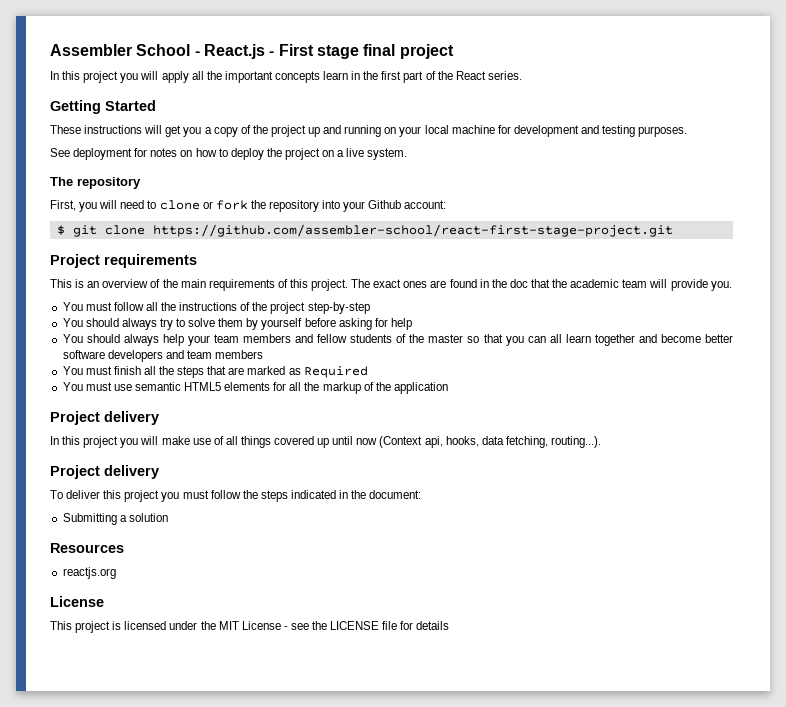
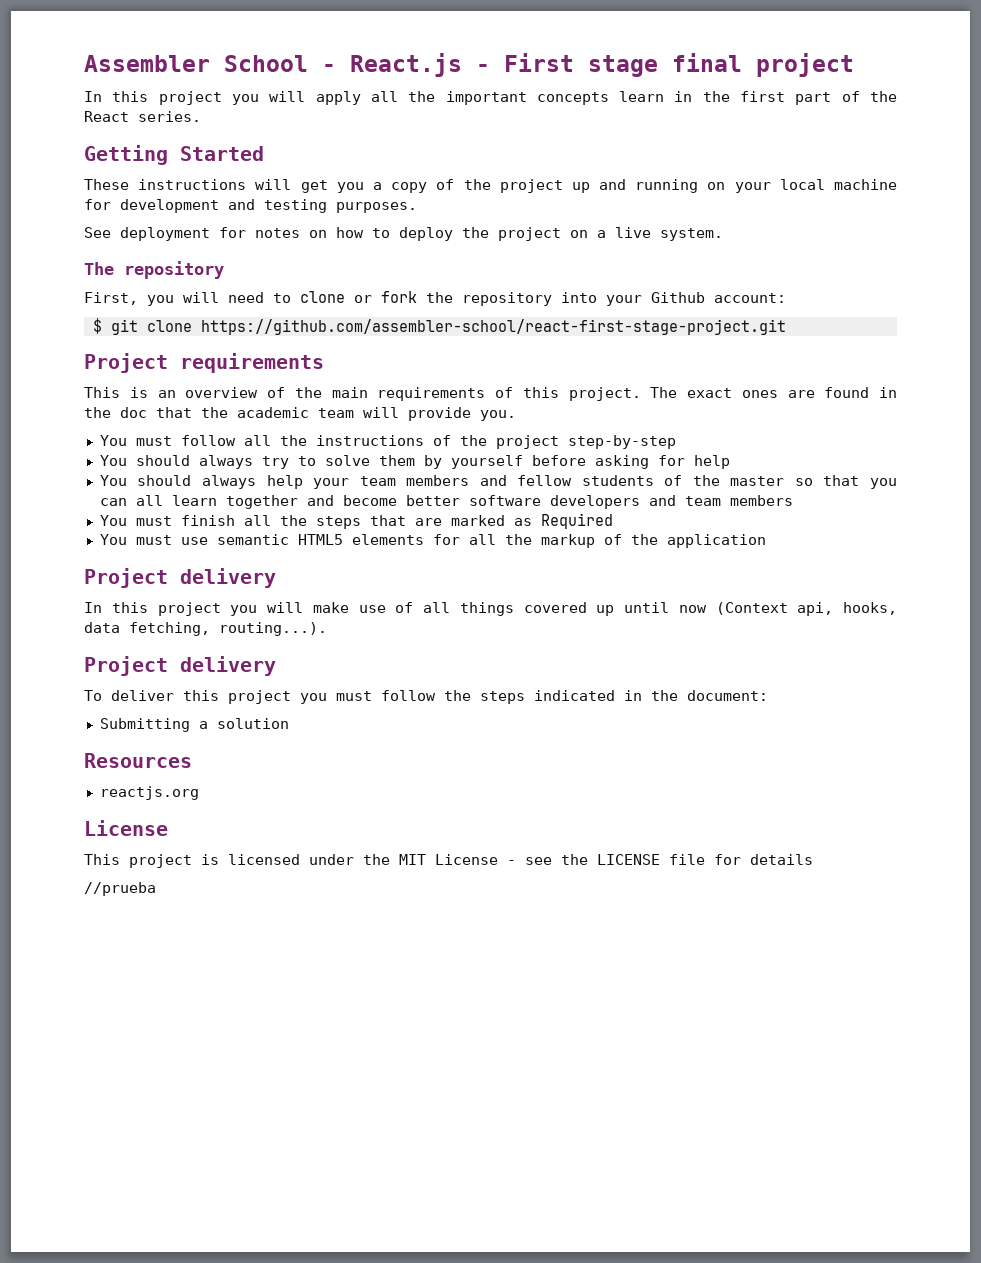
(450, 625) none -> [84,882,156,896] // //prueba

